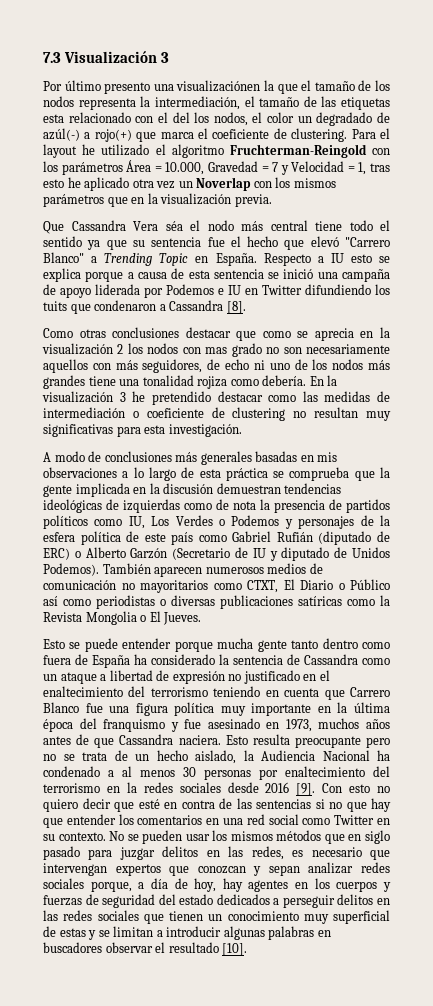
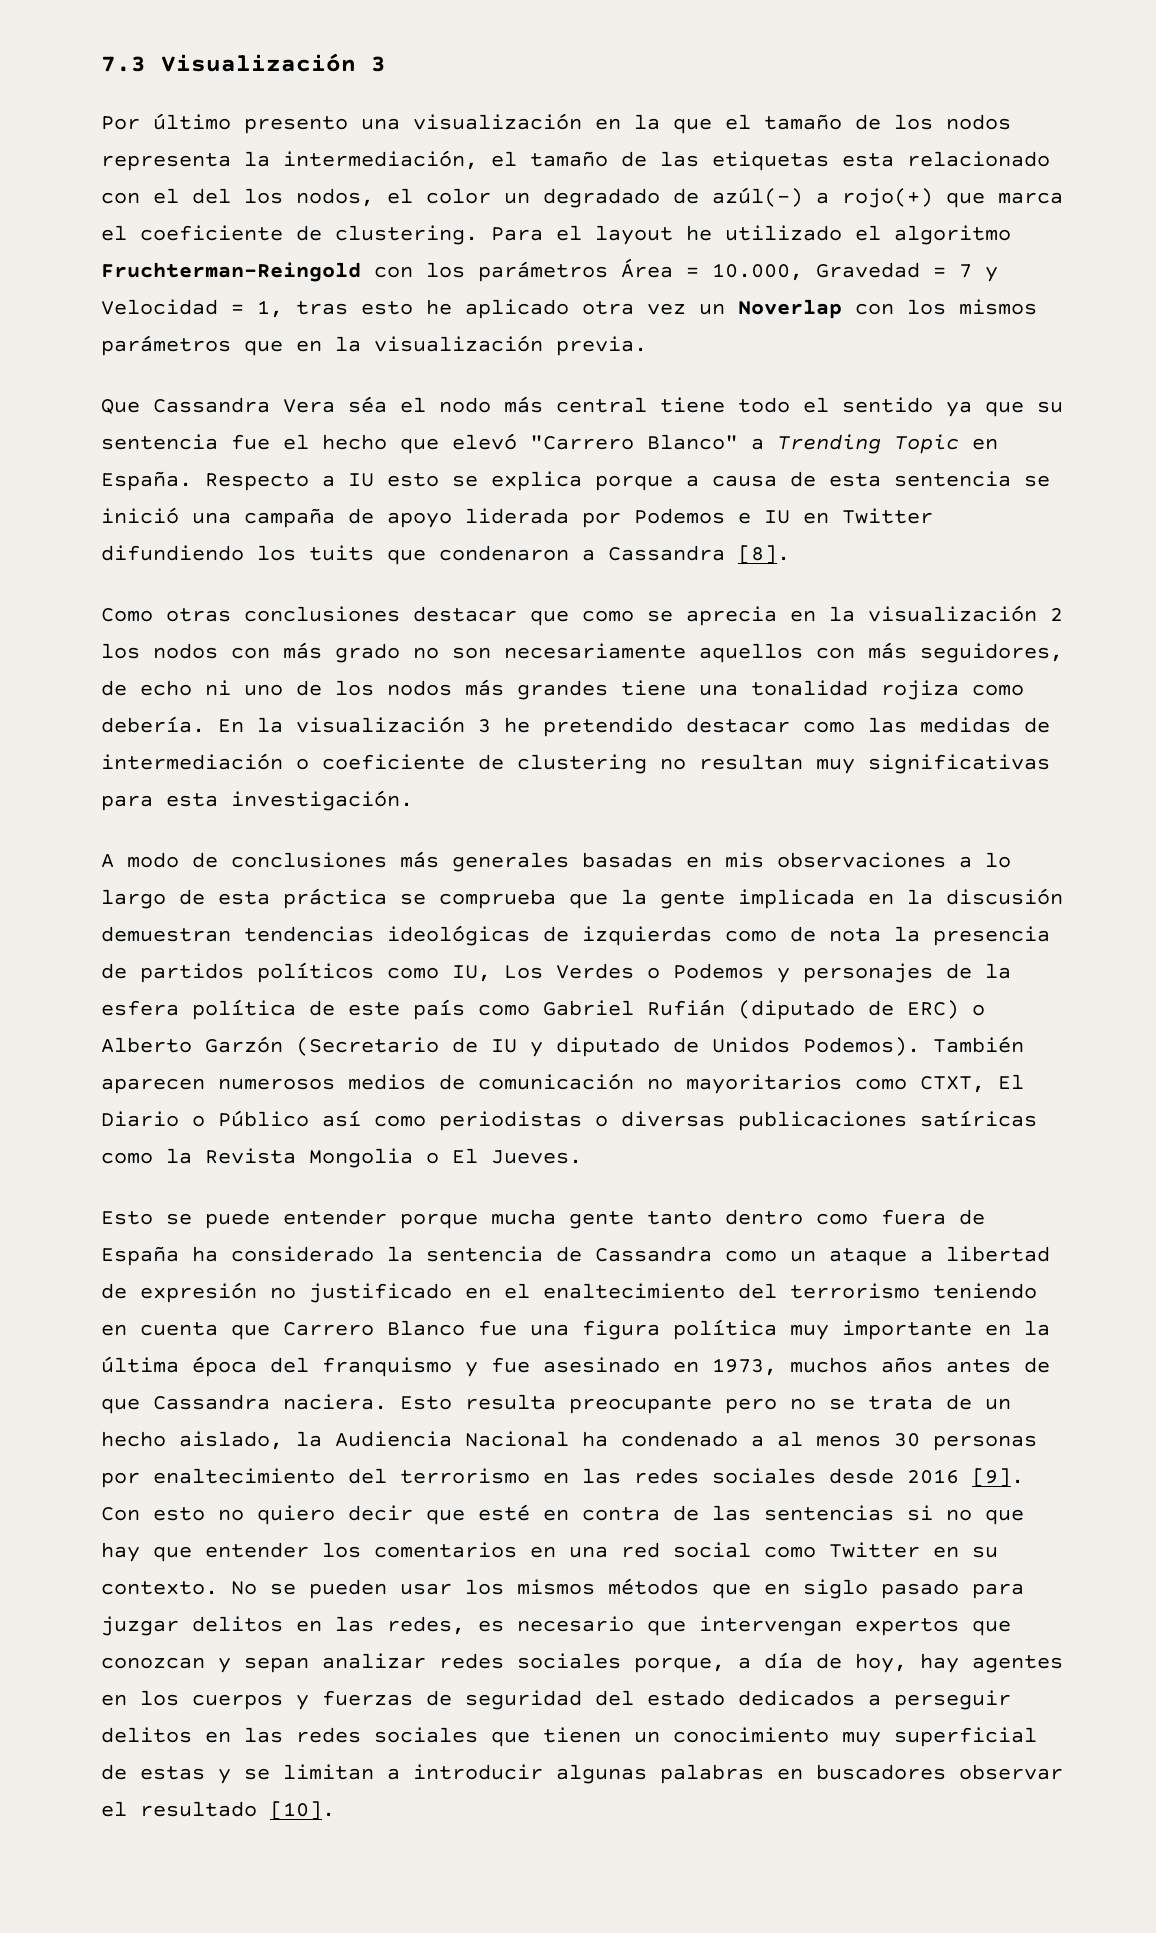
[176,80,261,92] visualizaciónen -> [413,113,621,130] visualización en
[205,347,228,354] mas -> [283,642,322,659] más
[126,782,137,793] la -> [582,1468,621,1484] las

